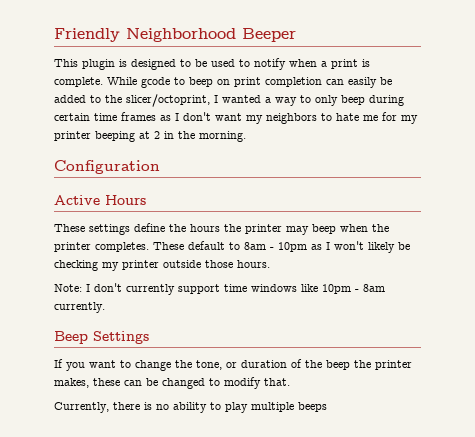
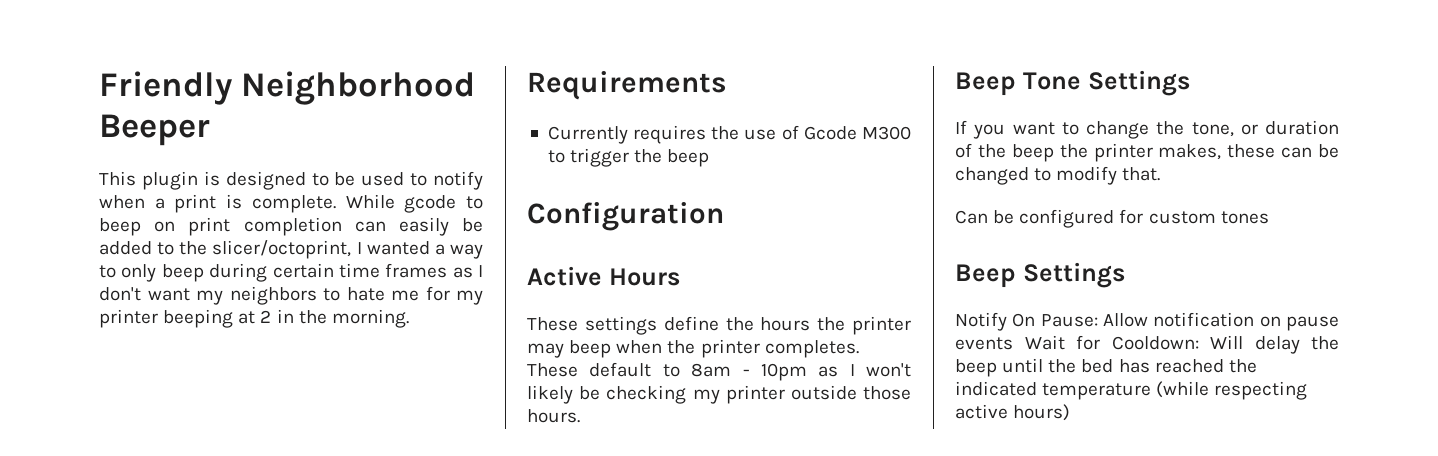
(246, 136) none -> [527,71,727,100] [547,125,911,144] [547,148,710,167] // Requirements // Currently requires the use of Gcode M300 to trigger the beep
[54,283,385,295] [54,302,105,313] [54,331,88,344] // Note: I don't currently support time windows like 10pm - 8am currently. // Beep -> [955,72,1081,96] // Beep Tone
[54,402,327,413] Currently, there is no ability to play multiple beeps -> [955,209,1269,228] [955,262,1125,288] [955,312,1339,331] [955,335,1339,354] [955,358,1257,377] [955,381,1308,400] [955,404,1071,421] Can be configured for custom tones // Beep Settings // Notify On Pause: Allow notification on pause events Wait for Cooldown: Will delay the beep until the bed has reached the indicated temperature (while respecting active hours)

